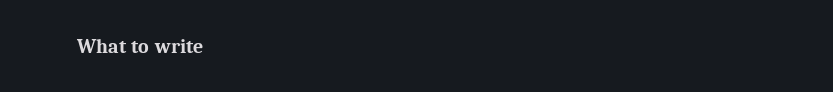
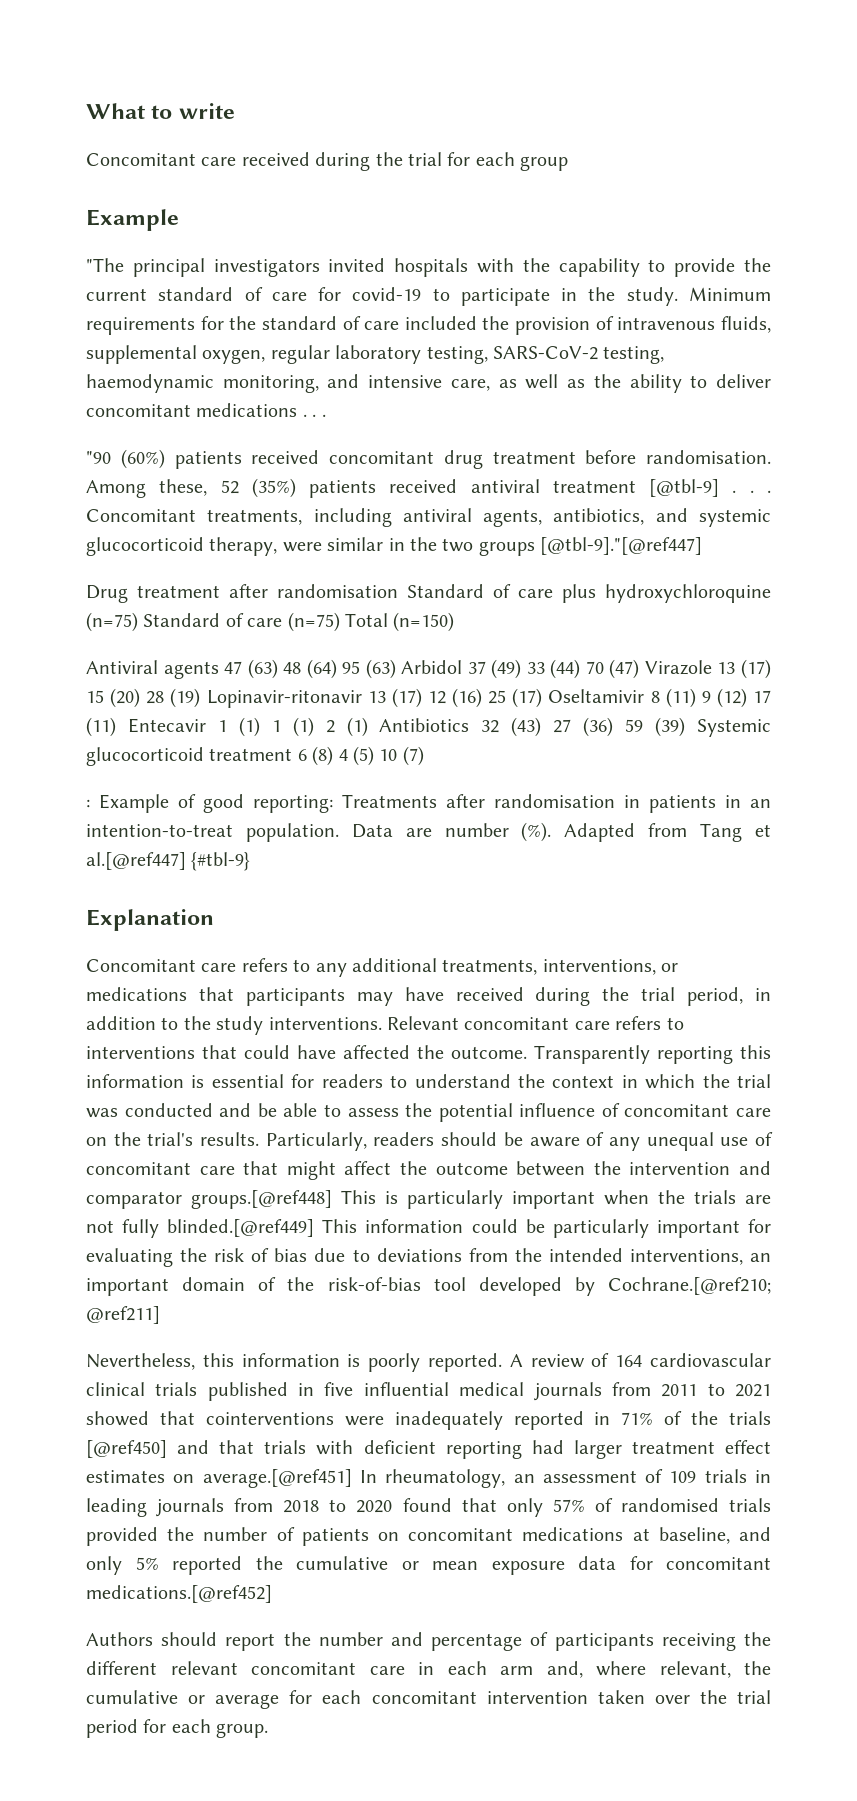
(203, 46) none -> [86,152,569,171] [86,209,179,231] [86,258,771,277] [86,287,771,306] [86,316,771,335] [86,345,665,364] [86,374,772,393] [86,403,326,417] [86,449,771,469] [86,478,771,498] [86,508,771,527] [86,537,703,556] [86,584,771,603] [86,612,455,632] [86,659,772,679] [86,688,771,708] [86,717,771,737] [86,746,424,766] [86,794,771,813] [86,822,772,842] [86,852,251,871] [86,909,214,931] [86,958,679,977] [86,987,771,1006] [86,1016,684,1035] [86,1045,771,1064] [86,1074,771,1089] [86,1103,772,1122] [86,1132,774,1151] [86,1161,772,1180] [86,1190,771,1209] [86,1219,771,1238] [86,1248,771,1267] [86,1277,771,1296] [86,1306,160,1324] [86,1353,771,1372] [86,1382,772,1401] [86,1411,771,1430] [86,1440,772,1459] [86,1469,771,1488] [86,1498,771,1517] [86,1527,771,1546] [86,1556,771,1575] [86,1585,272,1603] [86,1632,771,1651] [86,1661,771,1678] [86,1690,772,1709] [86,1719,269,1738] // Concomitant care received during the trial for each group // Example // "The principal investigators invited hospitals with the capability to provide the current standard of care for covid-19 to participate in the study. Minimum requirements for the standard of care included the provision of intravenous fluids, supplemental oxygen, regular laboratory testing, SARS-CoV-2 testing, haemodynamic monitoring, and intensive care, as well as the ability to deliver concomitant medications . . . // "90 (60%) patients received concomitant drug treatment before randomisation. Among these, 52 (35%) patients received antiviral treatment [@tbl-9] . . . Concomitant treatments, including antiviral agents, antibiotics, and systemic glucocorticoid therapy, were similar in the two groups [@tbl-9]."[@ref447] // Drug treatment after randomisation Standard of care plus hydroxychloroquine (n=75) Standard of care (n=75) Total (n=150) // Antiviral agents 47 (63) 48 (64) 95 (63) Arbidol 37 (49) 33 (44) 70 (47) Virazole 13 (17) 15 (20) 28 (19) Lopinavir-ritonavir 13 (17) 12 (16) 25 (17) Oseltamivir 8 (11) 9 (12) 17 (11) Entecavir 1 (1) 1 (1) 2 (1) Antibiotics 32 (43) 27 (36) 59 (39) Systemic glucocorticoid treatment 6 (8) 4 (5) 10 (7) // : Example of good reporting: Treatments after randomisation in patients in an intention-to-treat population. Data are number (%). Adapted from Tang et al.[@ref447] {#tbl-9} // Explanation // Concomitant care refers to any additional treatments, interventions, or medications that participants may have received during the trial period, in addition to the study interventions. Relevant concomitant care refers to interventions that could have affected the outcome. Transparently reporting this information is essential for readers to understand the context in which the trial was conducted and be able to assess the potential influence of concomitant care on the trial's results. Particularly, readers should be aware of any unequal use of concomitant care that might affect the outcome between the intervention and comparator groups.[@ref448] This is particularly important when the trials are not fully blinded.[@ref449] This information could be particularly important for evaluating the risk of bias due to deviations from the intended interventions, an important domain of the risk-of-bias tool developed by Cochrane.[@ref210; @ref211] // Nevertheless, this information is poorly reported. A review of 164 cardiovascular clinical trials published in five influential medical journals from 2011 to 2021 showed that cointerventions were inadequately reported in 71% of the trials [@ref450] and that trials with deficient reporting had larger treatment effect estimates on average.[@ref451] In rheumatology, an assessment of 109 trials in leading journals from 2018 to 2020 found that only 57% of randomised trials provided the number of patients on concomitant medications at baseline, and only 5% reported the cumulative or mean exposure data for concomitant medications.[@ref452] // Authors should report the number and percentage of participants receiving the different relevant concomitant care in each arm and, where relevant, the cumulative or average for each concomitant intervention taken over the trial period for each group.

